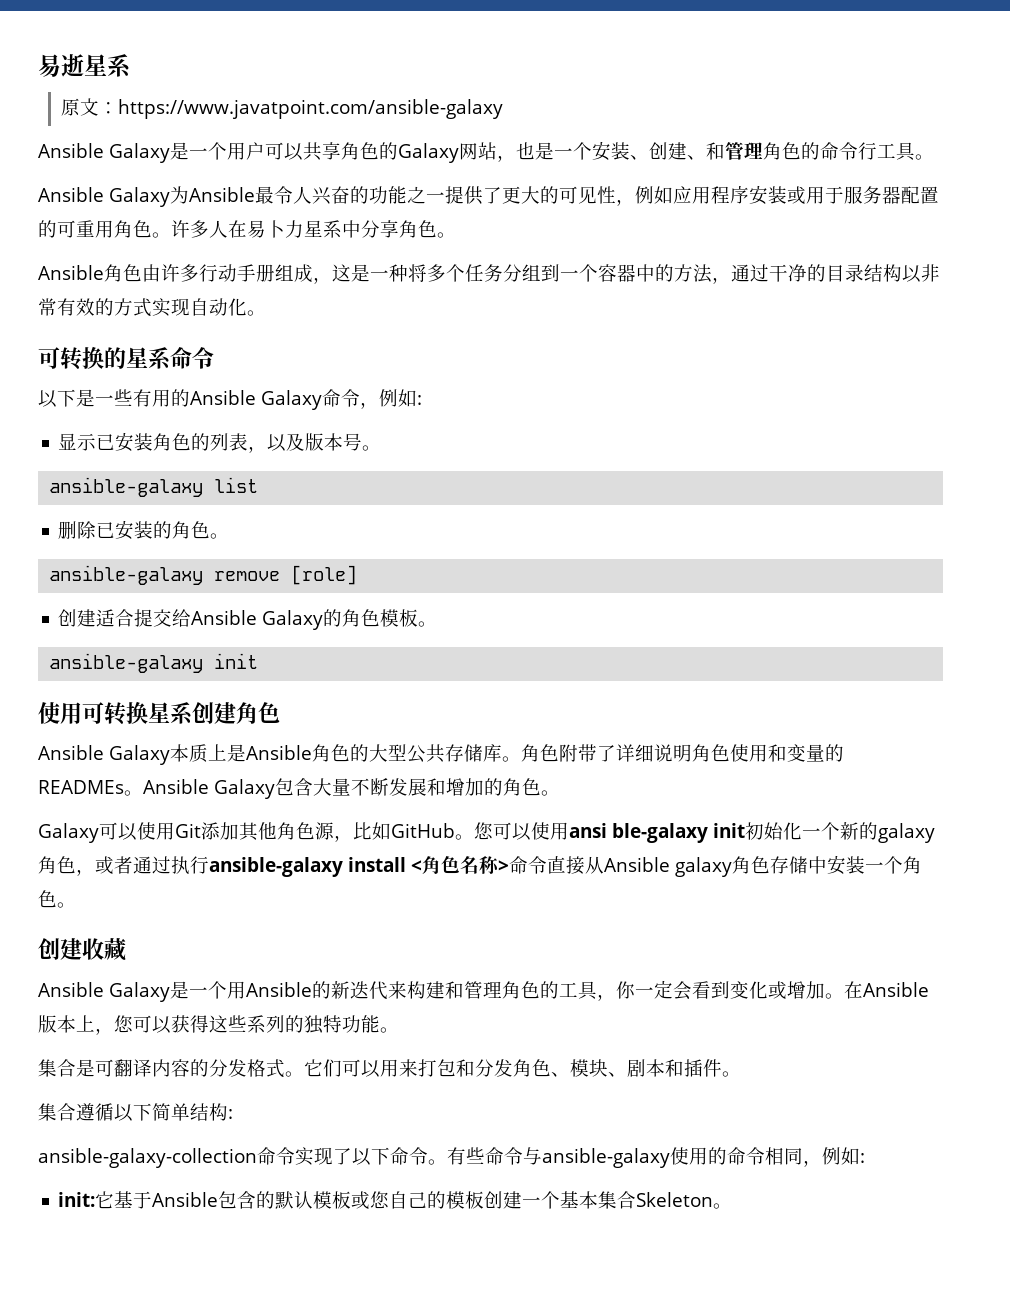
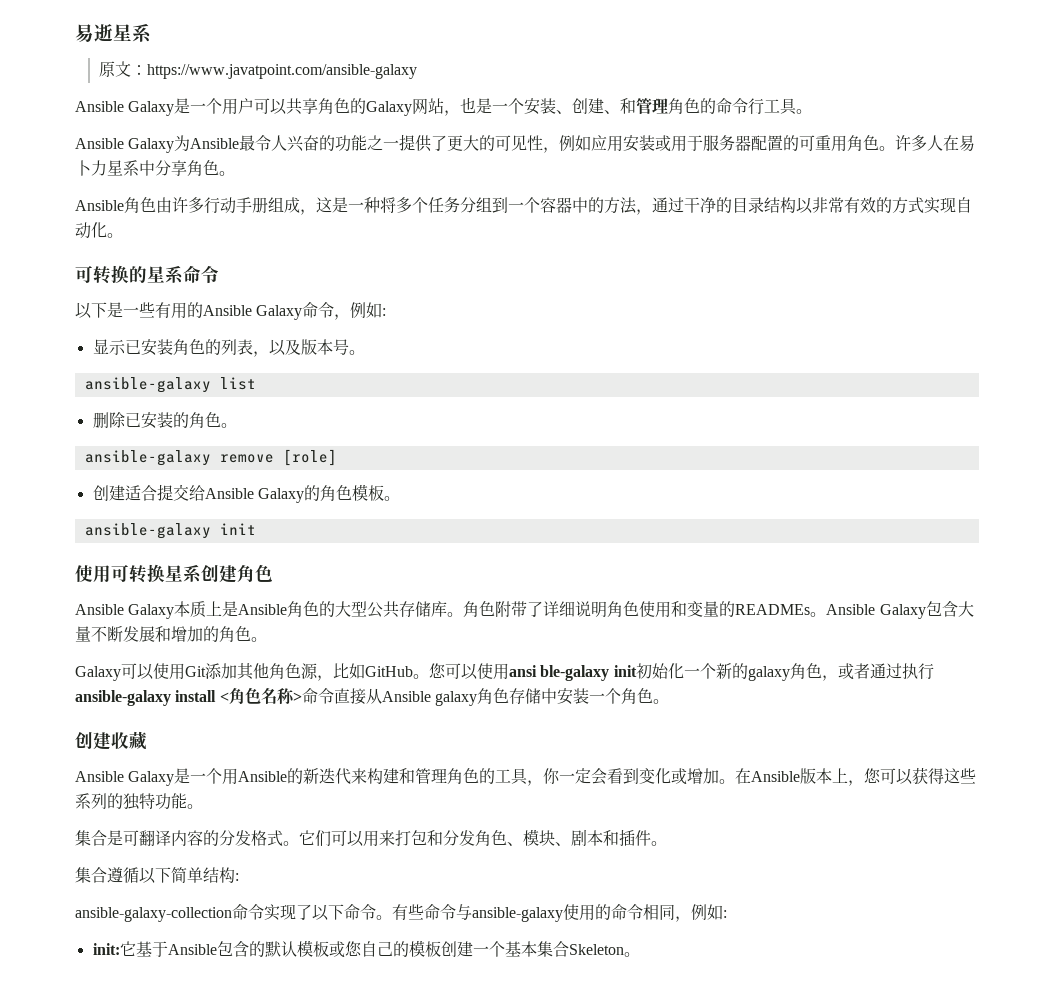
[711,186,749,204] 程序 -> (624, 143) none

